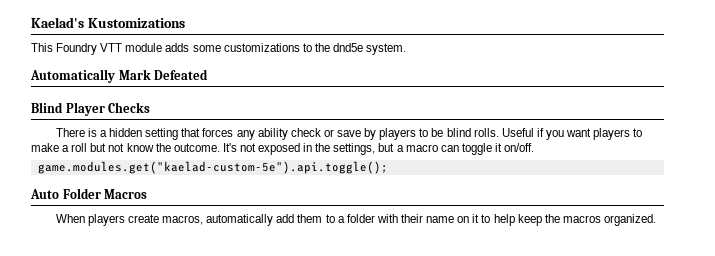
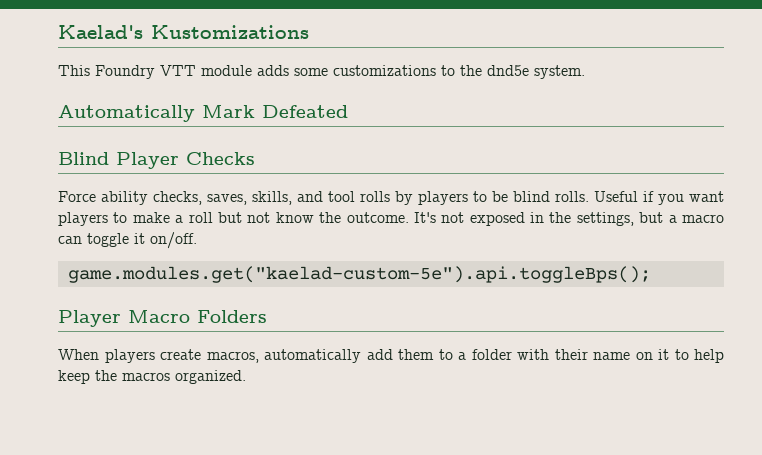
[55,128,361,140] There is a hidden setting that forces any ability check or save -> [58,191,390,205] Force ability checks, saves, skills, and tool rolls
[37,161,388,174] [30,188,148,199] game.modules.get("kaelad-custom-5e").api.toggle(); // Auto Folder Macros -> [67,266,651,283] [58,310,267,327] game.modules.get("kaelad-custom-5e").api.toggleBps(); // Player Macro Folders

